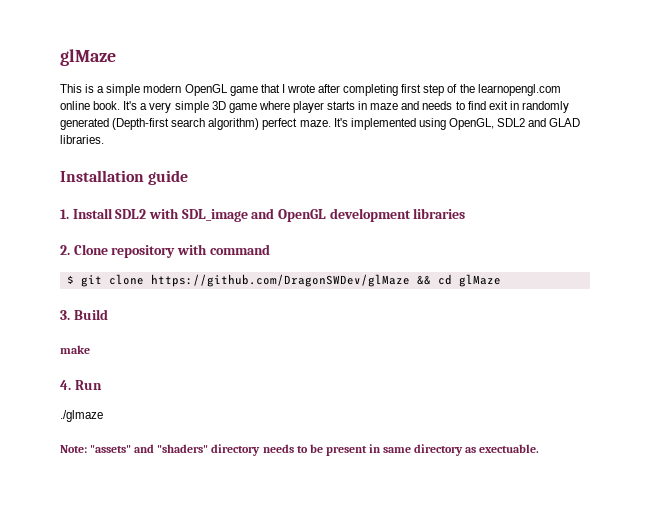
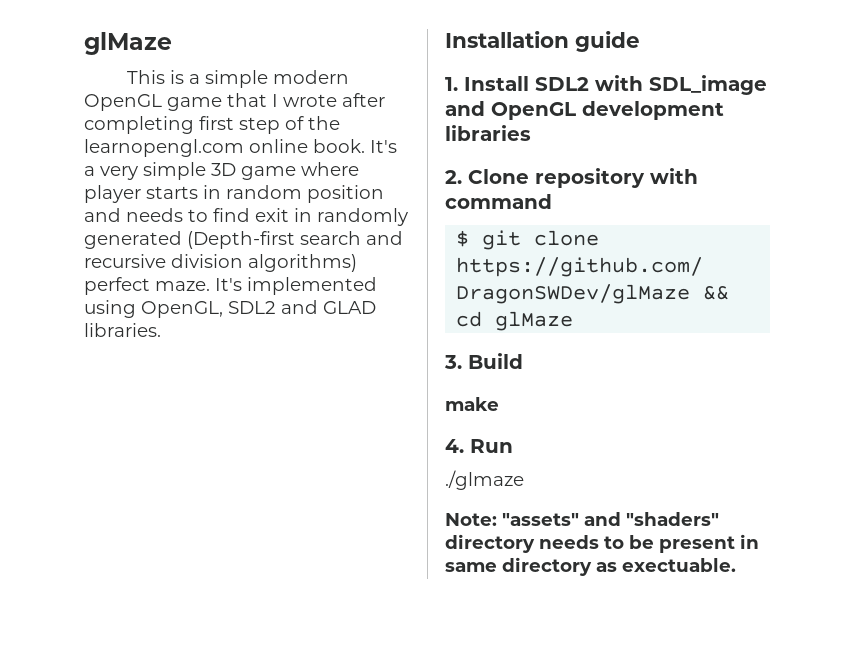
[370,103,399,110] maze -> [226,185,384,203] random position
[208,118,260,130] algorithm) -> [366,231,403,245] [84,254,357,272] and recursive division algorithms)

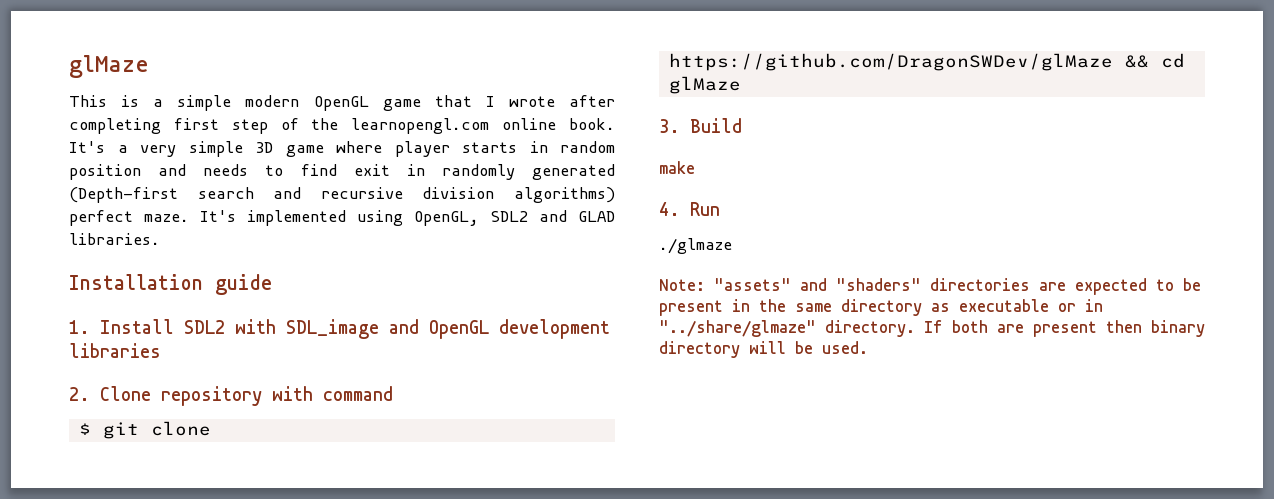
[445,534,599,553] directory needs -> [930,278,1147,295] directories are expected
(759, 541) none -> [759,299,786,312] the
[622,558,736,572] exectuable. -> [959,299,1103,312] [659,320,1205,337] [659,341,868,358] executable or in "../share/glmaze" directory. If both are present then binary directory will be used.

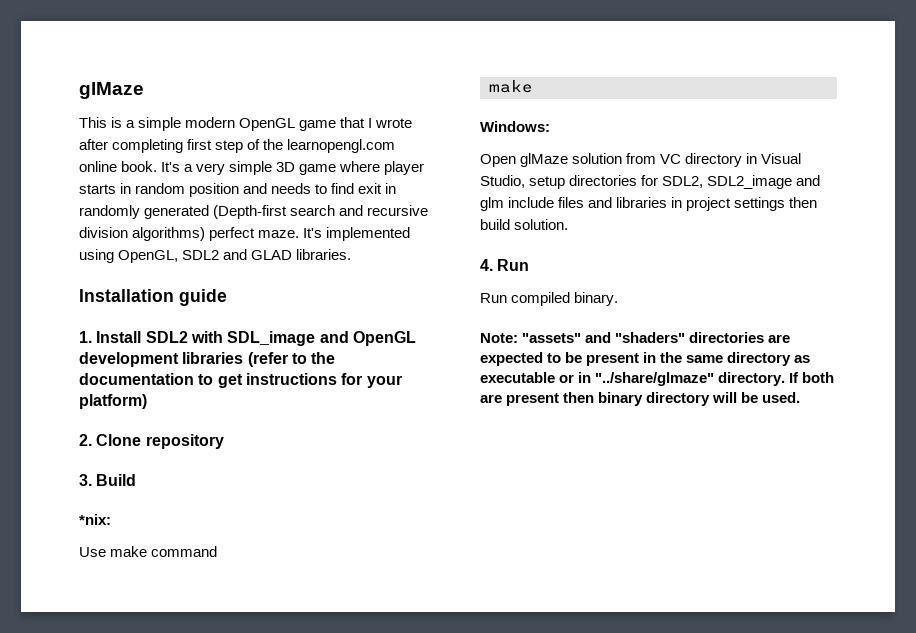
[69,386,393,406] [78,421,211,439] [668,53,1185,71] [668,76,741,94] // 2. Clone repository with command // $ git clone https://github.com/DragonSWDev/glMaze && cd glMaze -> [247,352,336,367] [79,373,402,388] [79,394,147,409] [79,434,224,449] (refer to the documentation to get instructions for your platform) // 2. Clone repository
[659,161,695,174] make -> [79,514,111,525] [79,546,218,557] [489,80,533,93] [480,121,550,132] [480,153,802,167] [480,175,821,189] [480,197,818,211] [480,219,569,230] *nix: // Use make command // make // Windows: // Open glMaze solution from VC directory in Visual Studio, setup directories for SDL2, SDL2_image and glm include files and libraries in project settings then build solution.
[659,238,732,254] ./glmaze -> [480,292,619,306] Run compiled binary.

